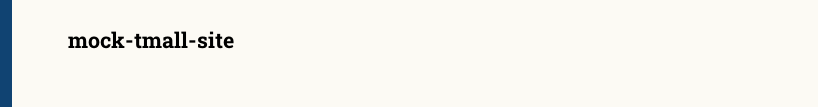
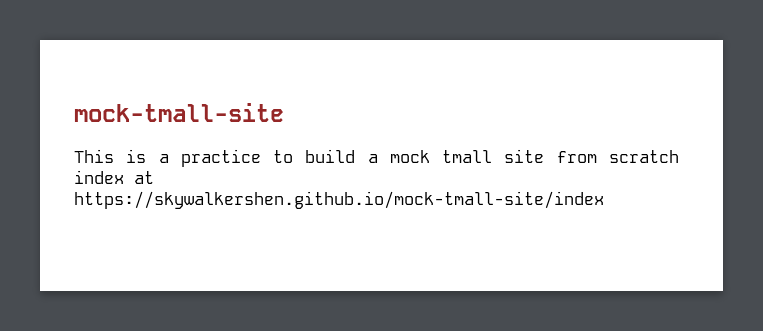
(234, 40) none -> [74,149,679,167] [74,170,154,184] [74,191,604,209] // This is a practice to build a mock tmall site from scratch index at https://skywalkershen.github.io/mock-tmall-site/index

